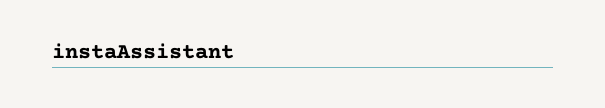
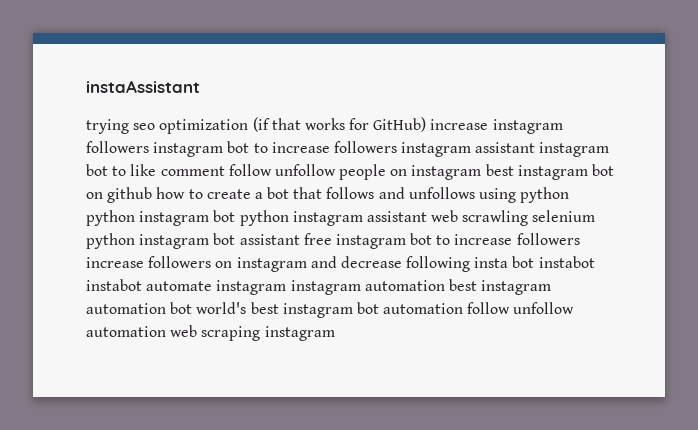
(234, 51) none -> [86,117,563,134] [86,141,610,157] [86,164,615,180] [86,187,570,203] [86,210,596,226] [86,233,580,249] [86,256,595,272] [86,279,552,295] [86,302,575,318] [86,325,335,341] // trying seo optimization (if that works for GitHub) increase instagram followers instagram bot to increase followers instagram assistant instagram bot to like comment follow unfollow people on instagram best instagram bot on github how to create a bot that follows and unfollows using python python instagram bot python instagram assistant web scrawling selenium python instagram bot assistant free instagram bot to increase followers increase followers on instagram and decrease following insta bot instabot instabot automate instagram instagram automation best instagram automation bot world's best instagram bot automation follow unfollow automation web scraping instagram

